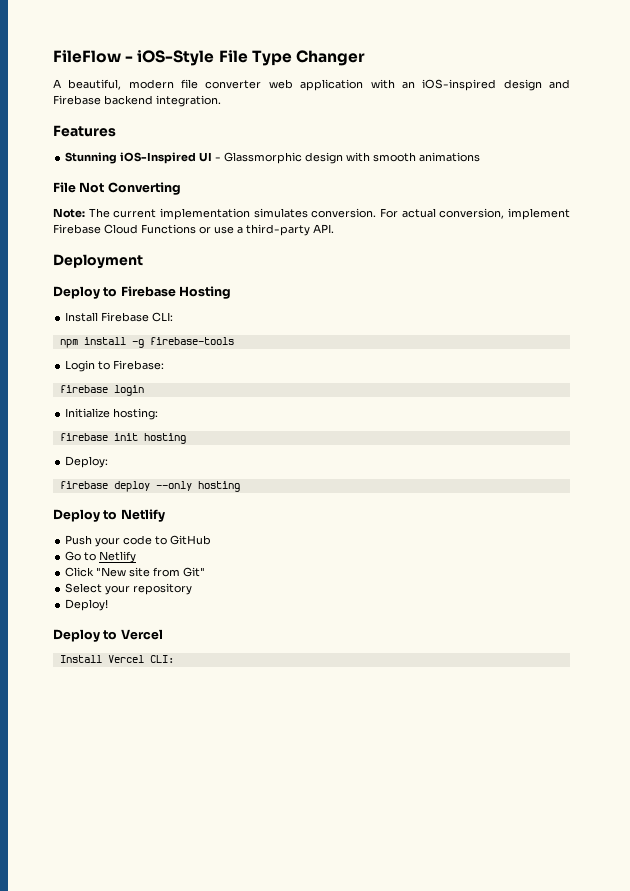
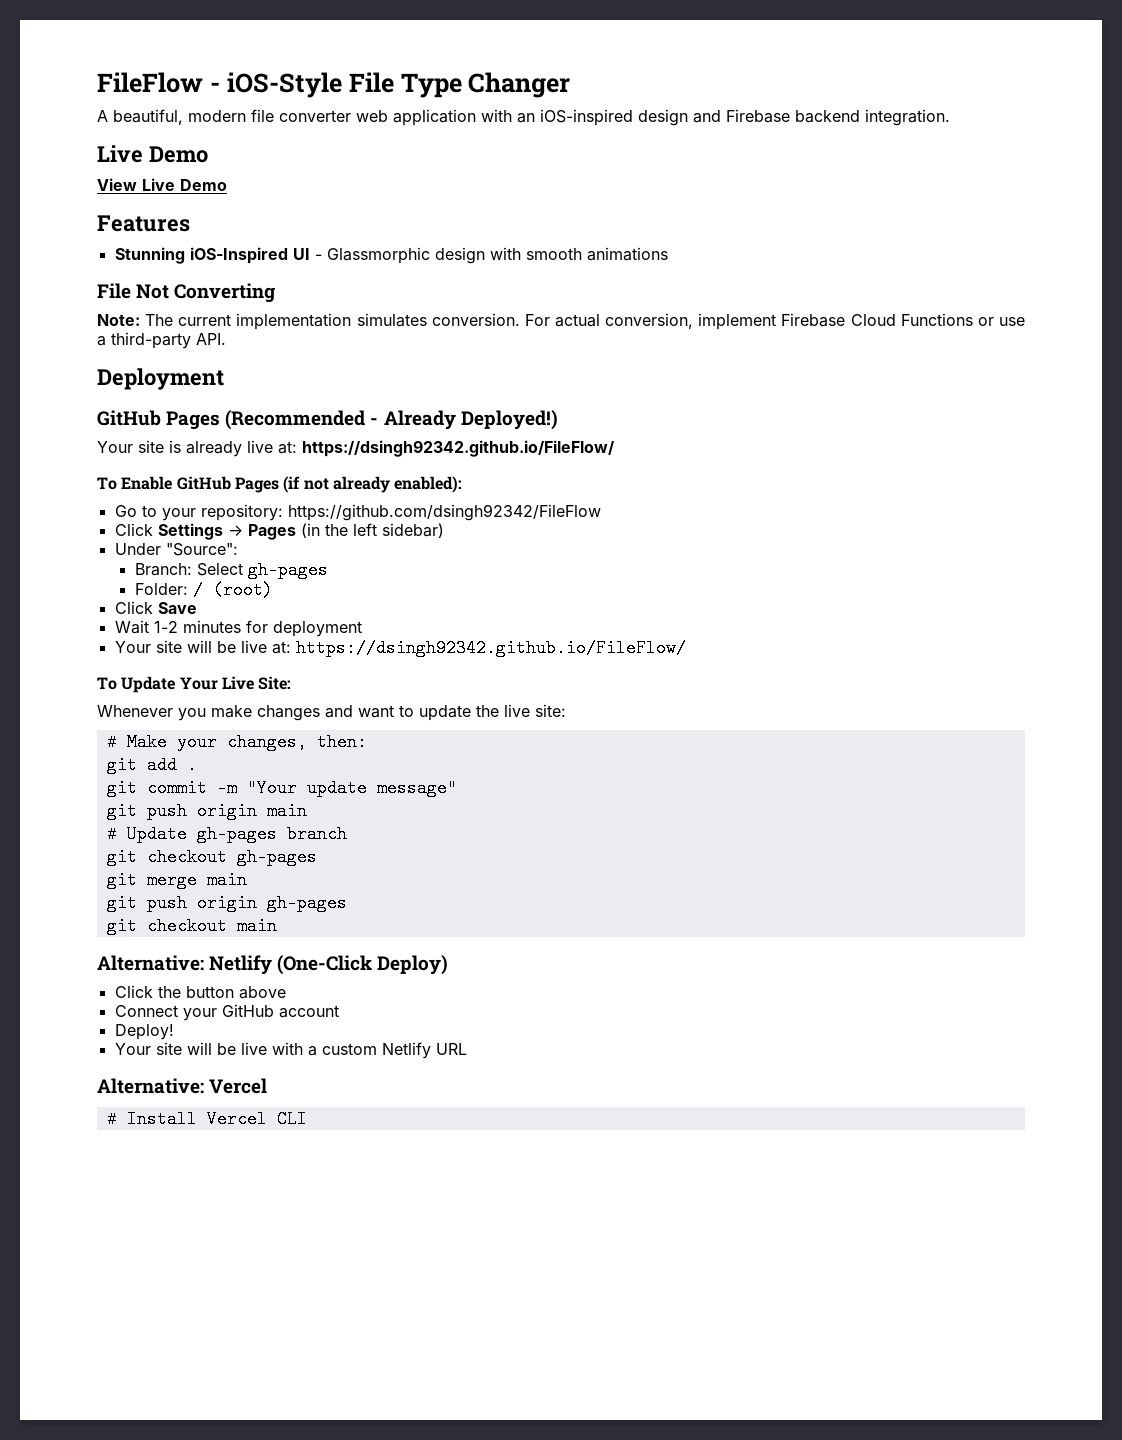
(221, 101) none -> [97,145,208,163] [97,178,227,191] // Live Demo // View Live Demo
[53,286,232,299] [65,312,174,322] [59,337,234,348] [65,360,165,372] [59,385,144,396] [65,408,159,420] [59,433,186,444] [65,456,109,468] [59,481,240,492] [53,509,165,522] [65,535,212,547] [65,551,137,563] [65,567,206,577] [65,583,193,595] [65,599,109,611] [53,629,118,642] Deploy to Firebase Hosting // Install Firebase CLI: // npm install -g firebase-tools // Login to Firebase: // firebase login // Initialize hosting: // firebase init hosting // Deploy: // firebase deploy --only hosting // Deploy to Netlify // Push your code to GitHub // Go to Netlify // Click "New site from Git" // Select your repository // Deploy! // Deploy to -> [97,410,558,430] [97,440,614,457] [97,476,463,493] [114,504,601,521] [114,523,444,540] [114,543,238,556] [134,561,328,579] [134,581,273,599] [114,601,197,614] [114,620,362,637] [114,639,686,657] [97,676,292,693] [97,704,566,721] [106,733,367,751] [106,756,197,774] [106,779,457,797] [106,802,307,820] [106,825,347,843] [106,848,317,866] [106,871,247,889] [106,894,347,912] [106,917,277,935] [97,955,449,975] [114,985,286,999] [114,1004,339,1021] [114,1024,174,1040] [114,1042,467,1059] [97,1078,204,1094] GitHub Pages (Recommended - Already Deployed!) // Your site is already live at: https://dsingh92342.github.io/FileFlow/ // To Enable GitHub Pages (if not already enabled): // Go to your repository: https://github.com/dsingh92342/FileFlow // Click Settings → Pages (in the left sidebar) // Under "Source": // Branch: Select gh-pages // Folder: / (root) // Click Save // Wait 1-2 minutes for deployment // Your site will be live at: https://dsingh92342.github.io/FileFlow/ // To Update Your Live Site: // Whenever you make changes and want to update the live site: // # Make your changes, then: // git add . // git commit -m "Your update message" // git push origin main // # Update gh-pages branch // git checkout gh-pages // git merge main // git push origin gh-pages // git checkout main // Alternative: Netlify (One-Click Deploy) // Click the button above // Connect your GitHub account // Deploy! // Your site will be live with a custom Netlify URL // Alternative:
(163, 634) none -> [106,1110,117,1128] #
[149,655,174,663] CLI: -> [276,1110,307,1128] CLI

